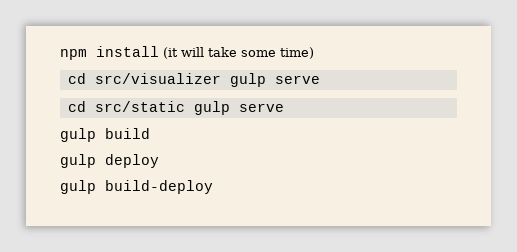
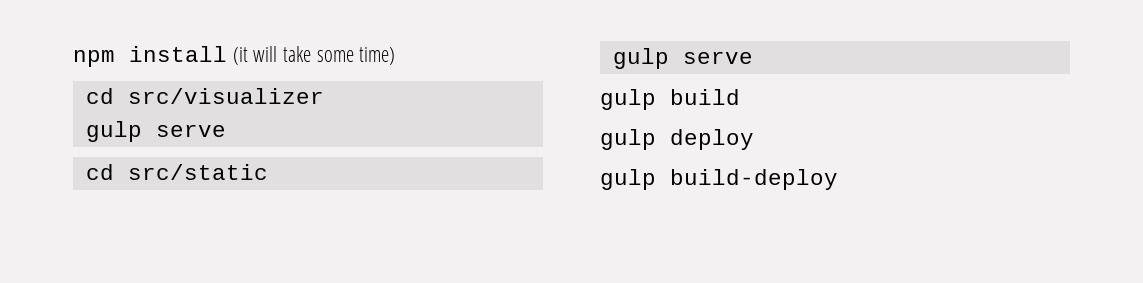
(221, 78) none -> (324, 96) //
(185, 106) none -> (268, 172) //

